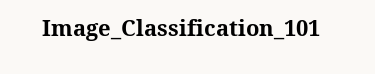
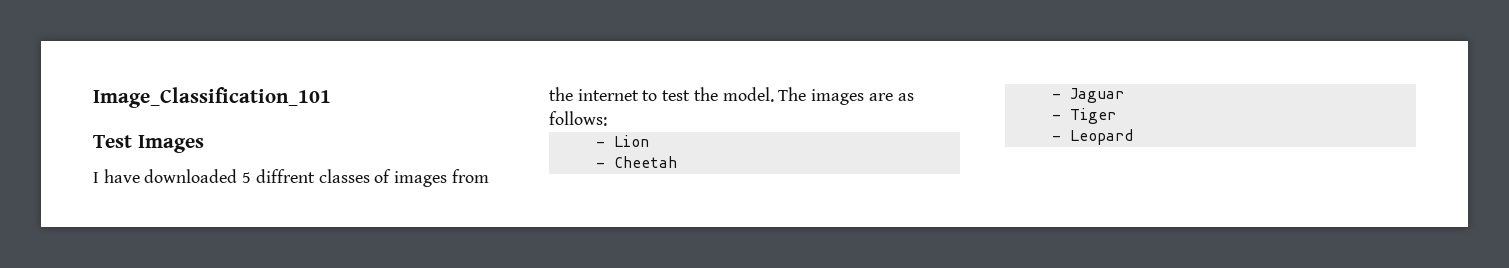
(320, 30) none -> [93,135,204,153] [93,169,489,187] [549,87,914,105] [549,111,607,126] [595,135,649,147] [595,156,677,168] [1051,88,1124,103] [1051,108,1116,124] [1051,129,1133,145] // Test Images // I have downloaded 5 diffrent classes of images from the internet to test the model. The images are as follows: // - Lion // - Cheetah // - Jaguar // - Tiger // - Leopard

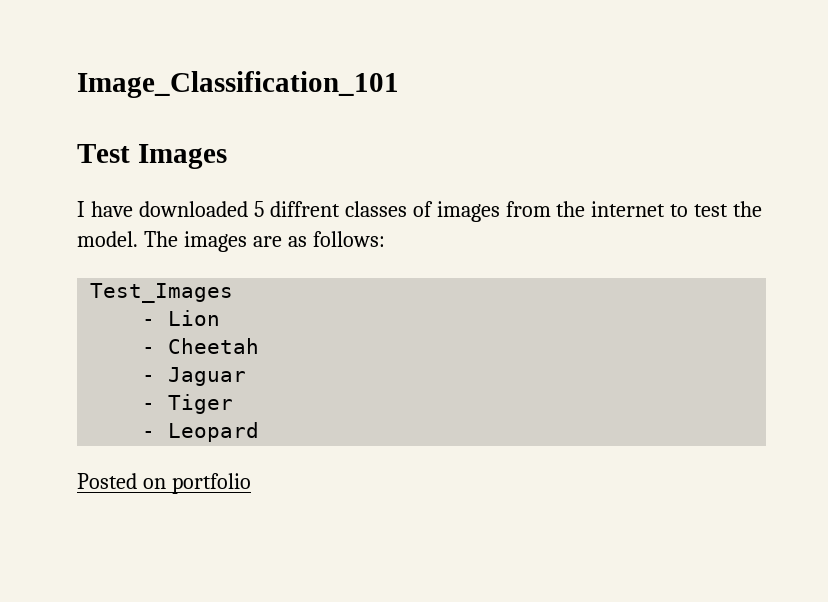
(607, 118) none -> [90,283,234,303] // Test_Images
(1133, 137) none -> [77,473,251,494] // Posted on portfolio

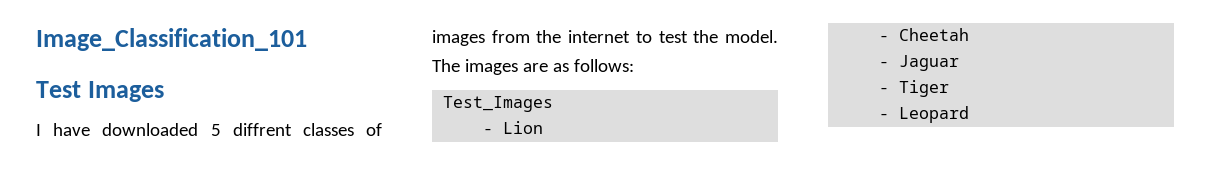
[77,473,251,494] // Posted on portfolio -> (970, 114) none

